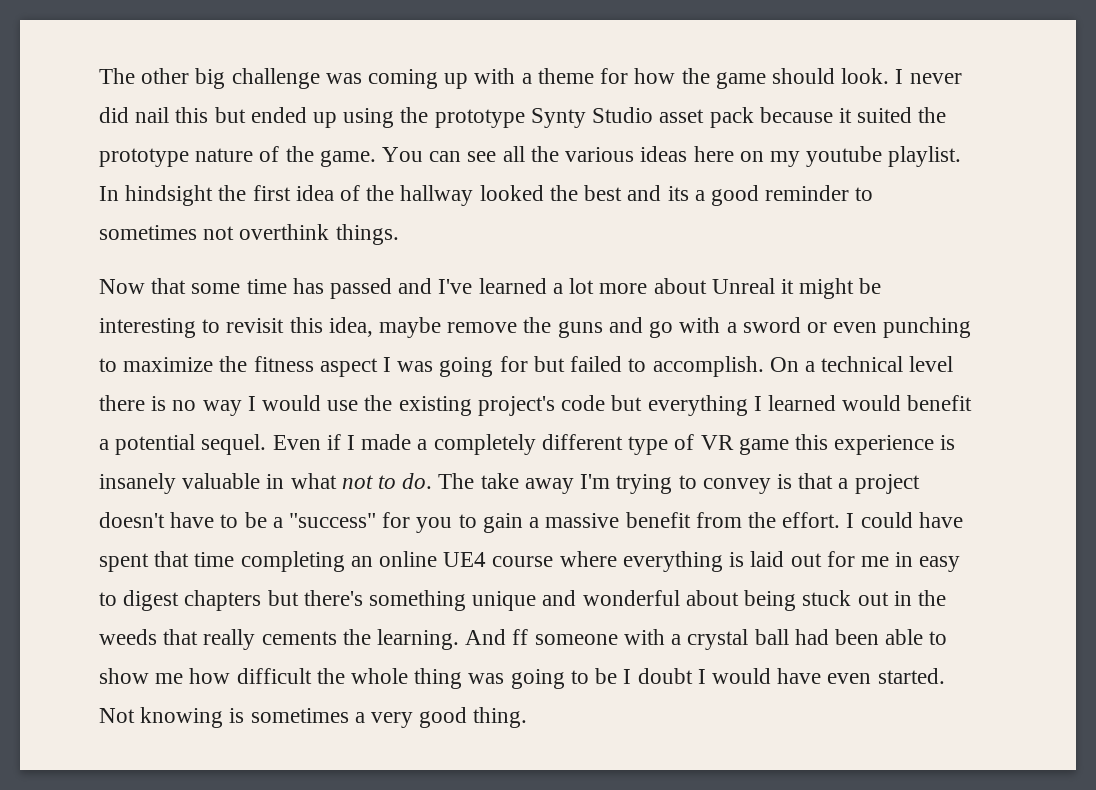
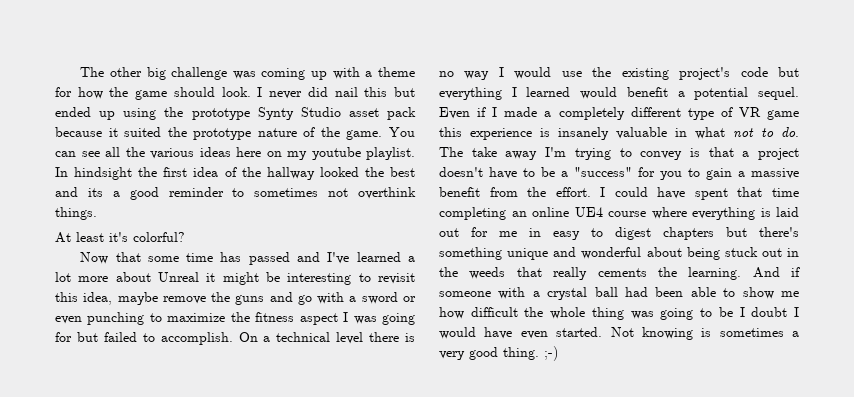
(399, 234) none -> [55,232,185,243] // At least it's colorful?
[512,629,529,645] ff -> [791,267,800,277] if
(528, 717) none -> [544,346,558,361] ;-)

